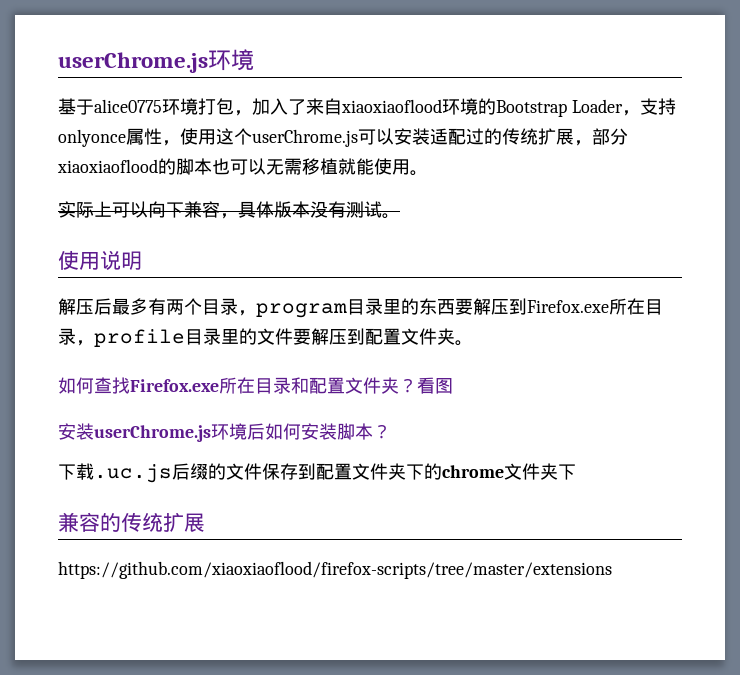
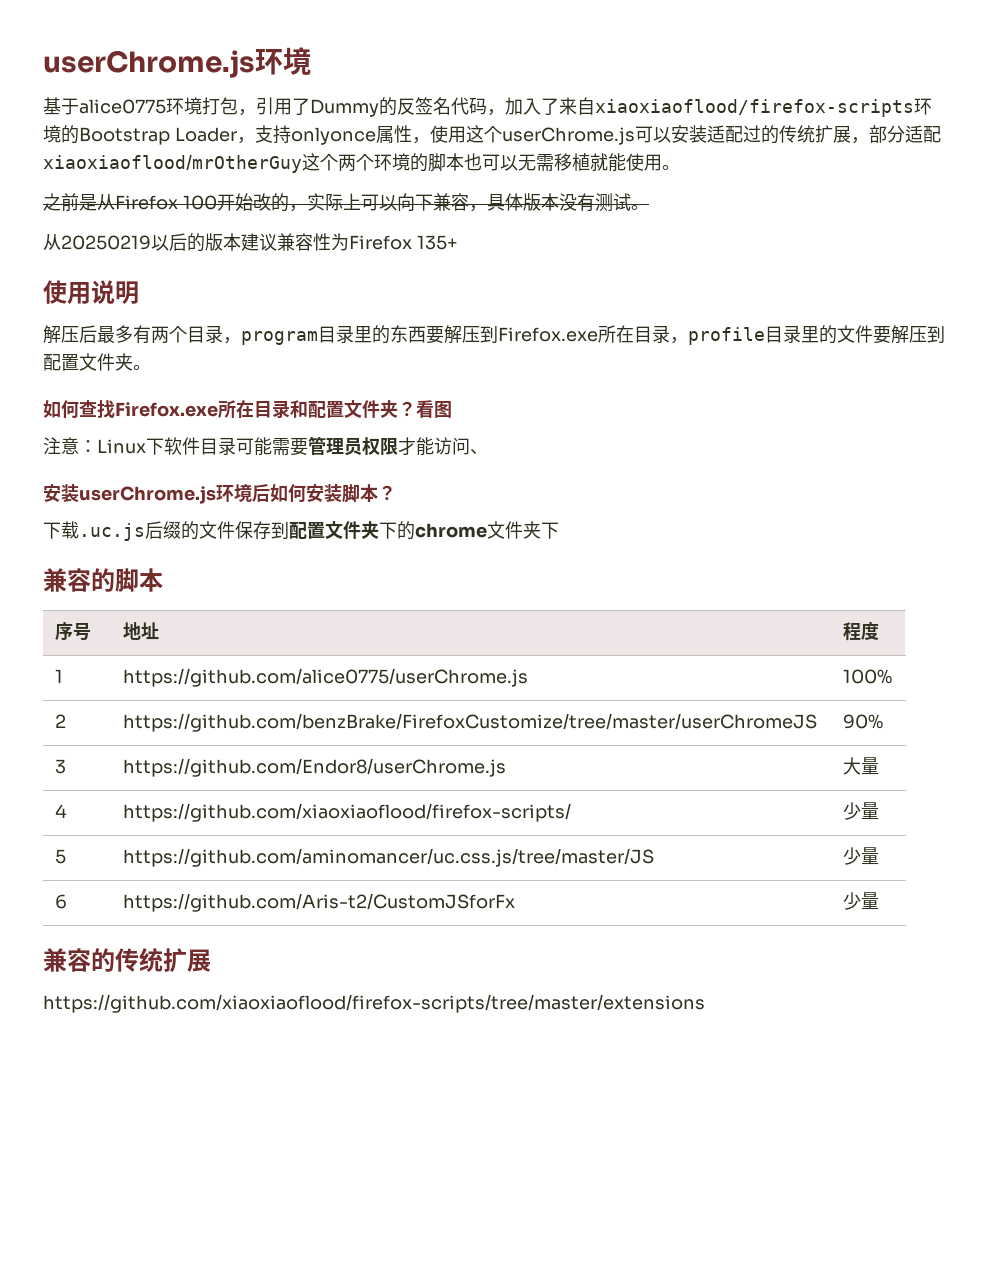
(252, 113) none -> [256,97,505,117] 引用了Dummy的反签名代码，
[341,99,442,113] xiaoxiaoflood -> [595,99,914,117] xiaoxiaoflood/firefox-scripts
[57,159,158,173] xiaoxiaoflood -> [904,125,941,143] [43,153,410,173] 适配xiaoxiaoflood/mrOtherGuy这个两个环境
(428, 173) none -> [43,193,307,212] 之前是从Firefox 100开始改的，
(400, 216) none -> [43,233,458,252] // 从20250219以后的版本建议兼容性为Firefox 135+
(453, 386) none -> [43,436,488,456] // 注意：Linux下软件目录可能需要管理员权限才能访问、
(576, 472) none -> [43,568,163,592] [55,622,92,641] [123,622,160,640] [843,622,880,641] [55,669,64,683] [123,668,529,687] [843,669,893,684] [55,714,67,728] [123,713,818,732] [843,714,884,729] [55,759,67,774] [123,758,507,777] [843,757,880,775] [55,804,68,818] [123,803,572,822] [843,802,880,820] [55,849,67,864] [123,848,655,867] [843,847,880,865] [55,894,68,909] [123,893,516,912] [843,892,880,910] // 兼容的脚本 // 序号 | 地址 | 程度 // 1 | https://github.com/alice0775/userChrome.js | 100% // 2 | https://github.com/benzBrake/FirefoxCustomize/tree/master/userChromeJS | 90% // 3 | https://github.com/Endor8/userChrome.js | 大量 // 4 | https://github.com/xiaoxiaoflood/firefox-scripts/ | 少量 // 5 | https://github.com/aminomancer/uc.css.js/tree/master/JS | 少量 // 6 | https://github.com/Aris-t2/CustomJSforFx | 少量

